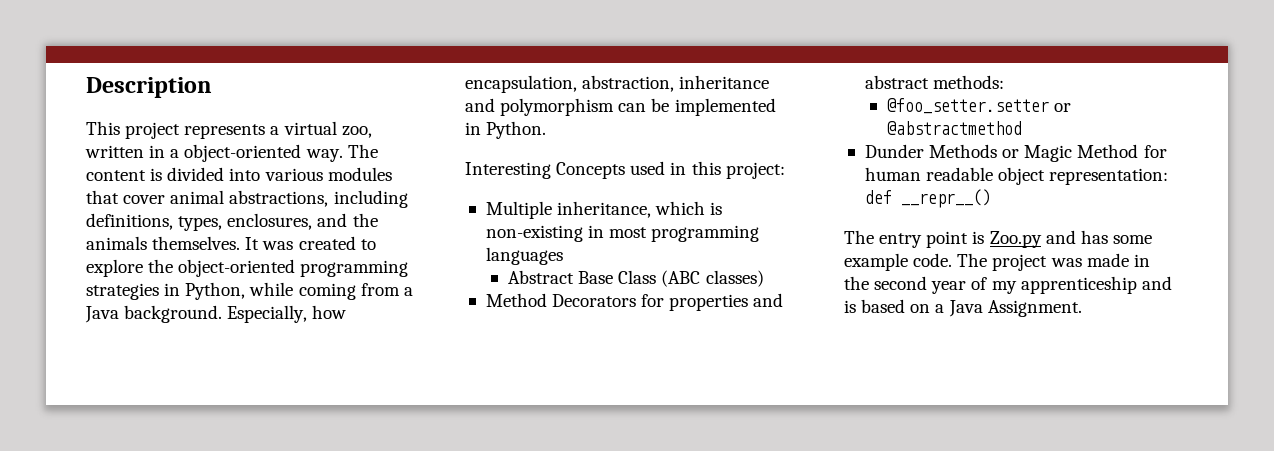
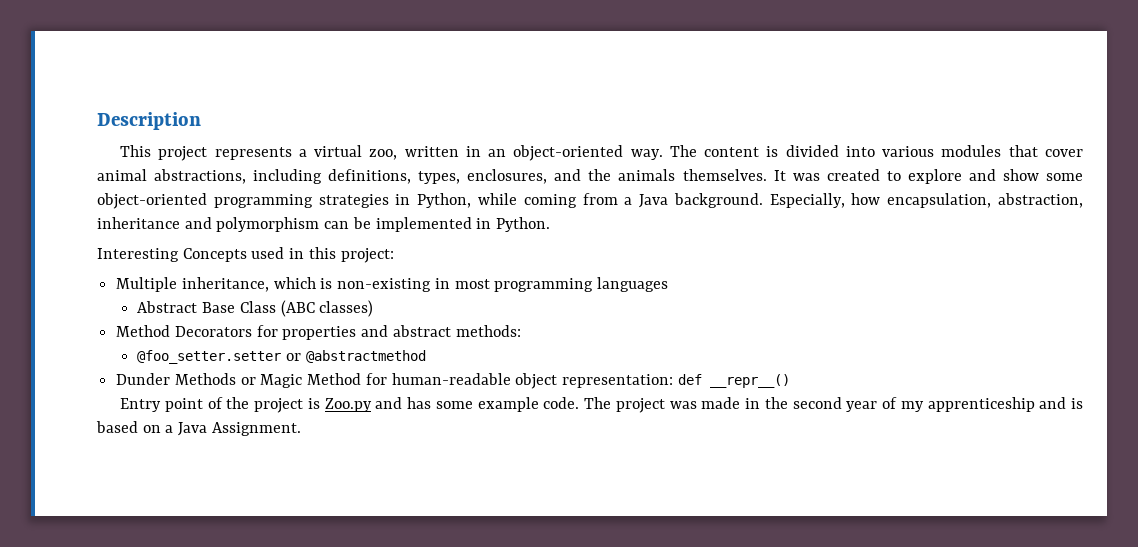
[170,149,180,158] a -> [488,149,507,157] an
[148,259,174,273] the -> [968,169,1083,181] and show some
[864,167,994,181] human readable -> [391,373,511,385] human-readable
[844,230,969,248] The entry point -> [120,397,304,413] Entry point of the project

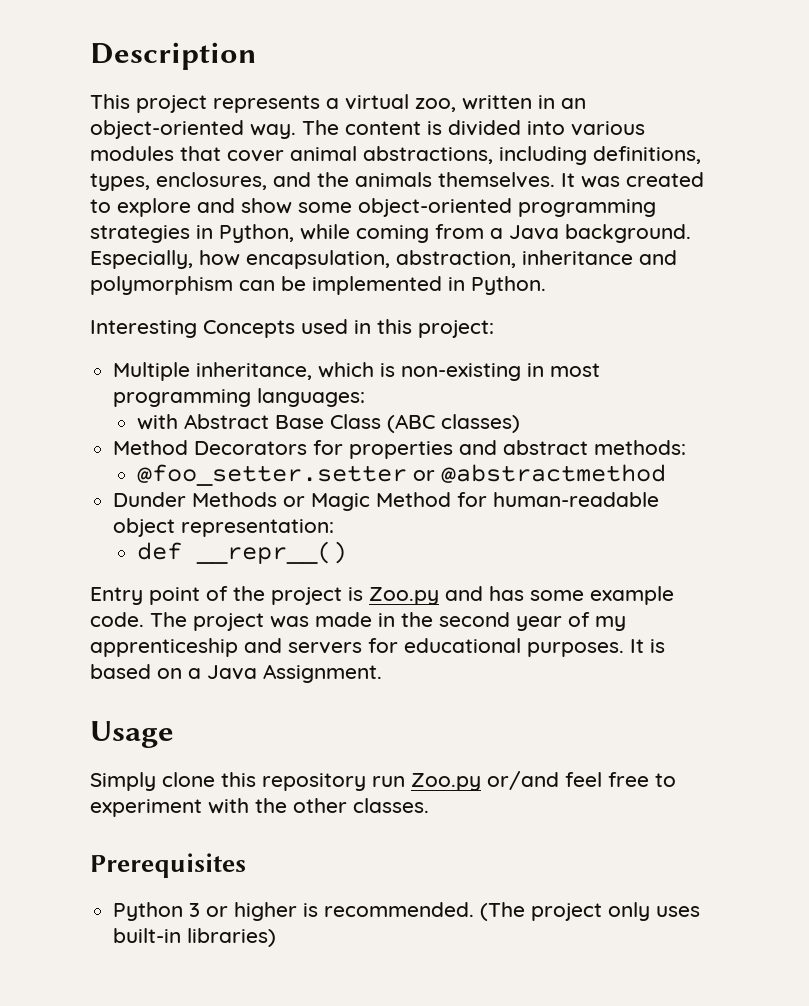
[597,277,669,292] languages // -> [257,388,366,407] [137,414,179,430] languages: // with
(674, 381) none -> (335, 528) //
(1067, 403) none -> [288,638,644,657] servers for educational purposes. It
(301, 429) none -> [90,721,174,748] [90,771,676,791] [90,798,429,817] [90,853,246,878] [113,902,701,921] [113,928,277,947] // Usage // Simply clone this repository run Zoo.py or/and feel free to experiment with the other classes. // Prerequisites // Python 3 or higher is recommended. (The project only uses built-in libraries)

